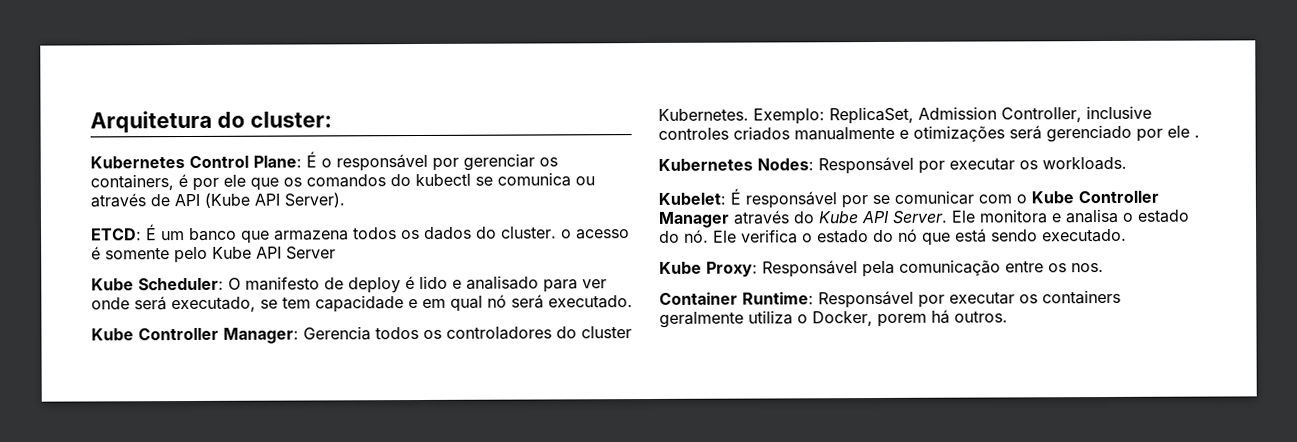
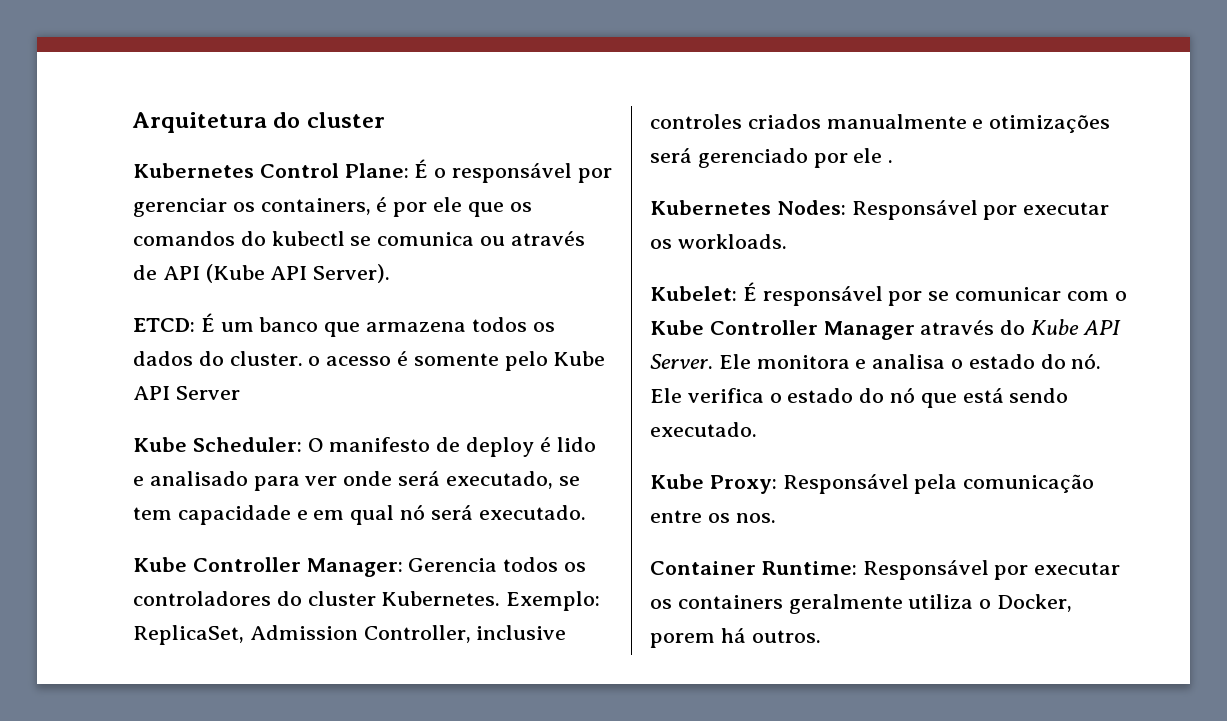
[249,111,332,128] cluster: -> [306,112,385,128] cluster

